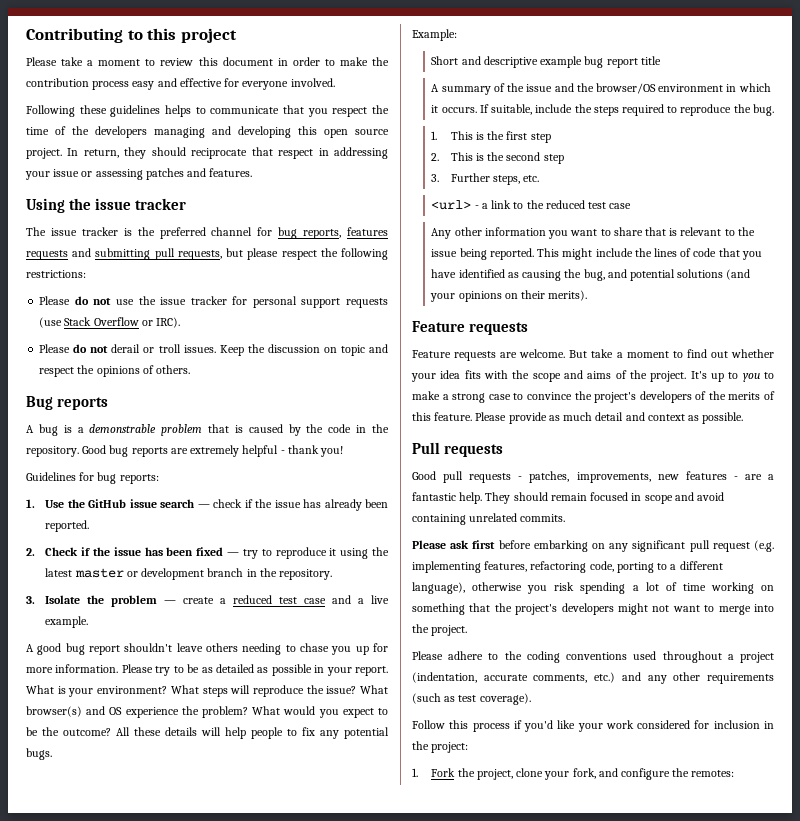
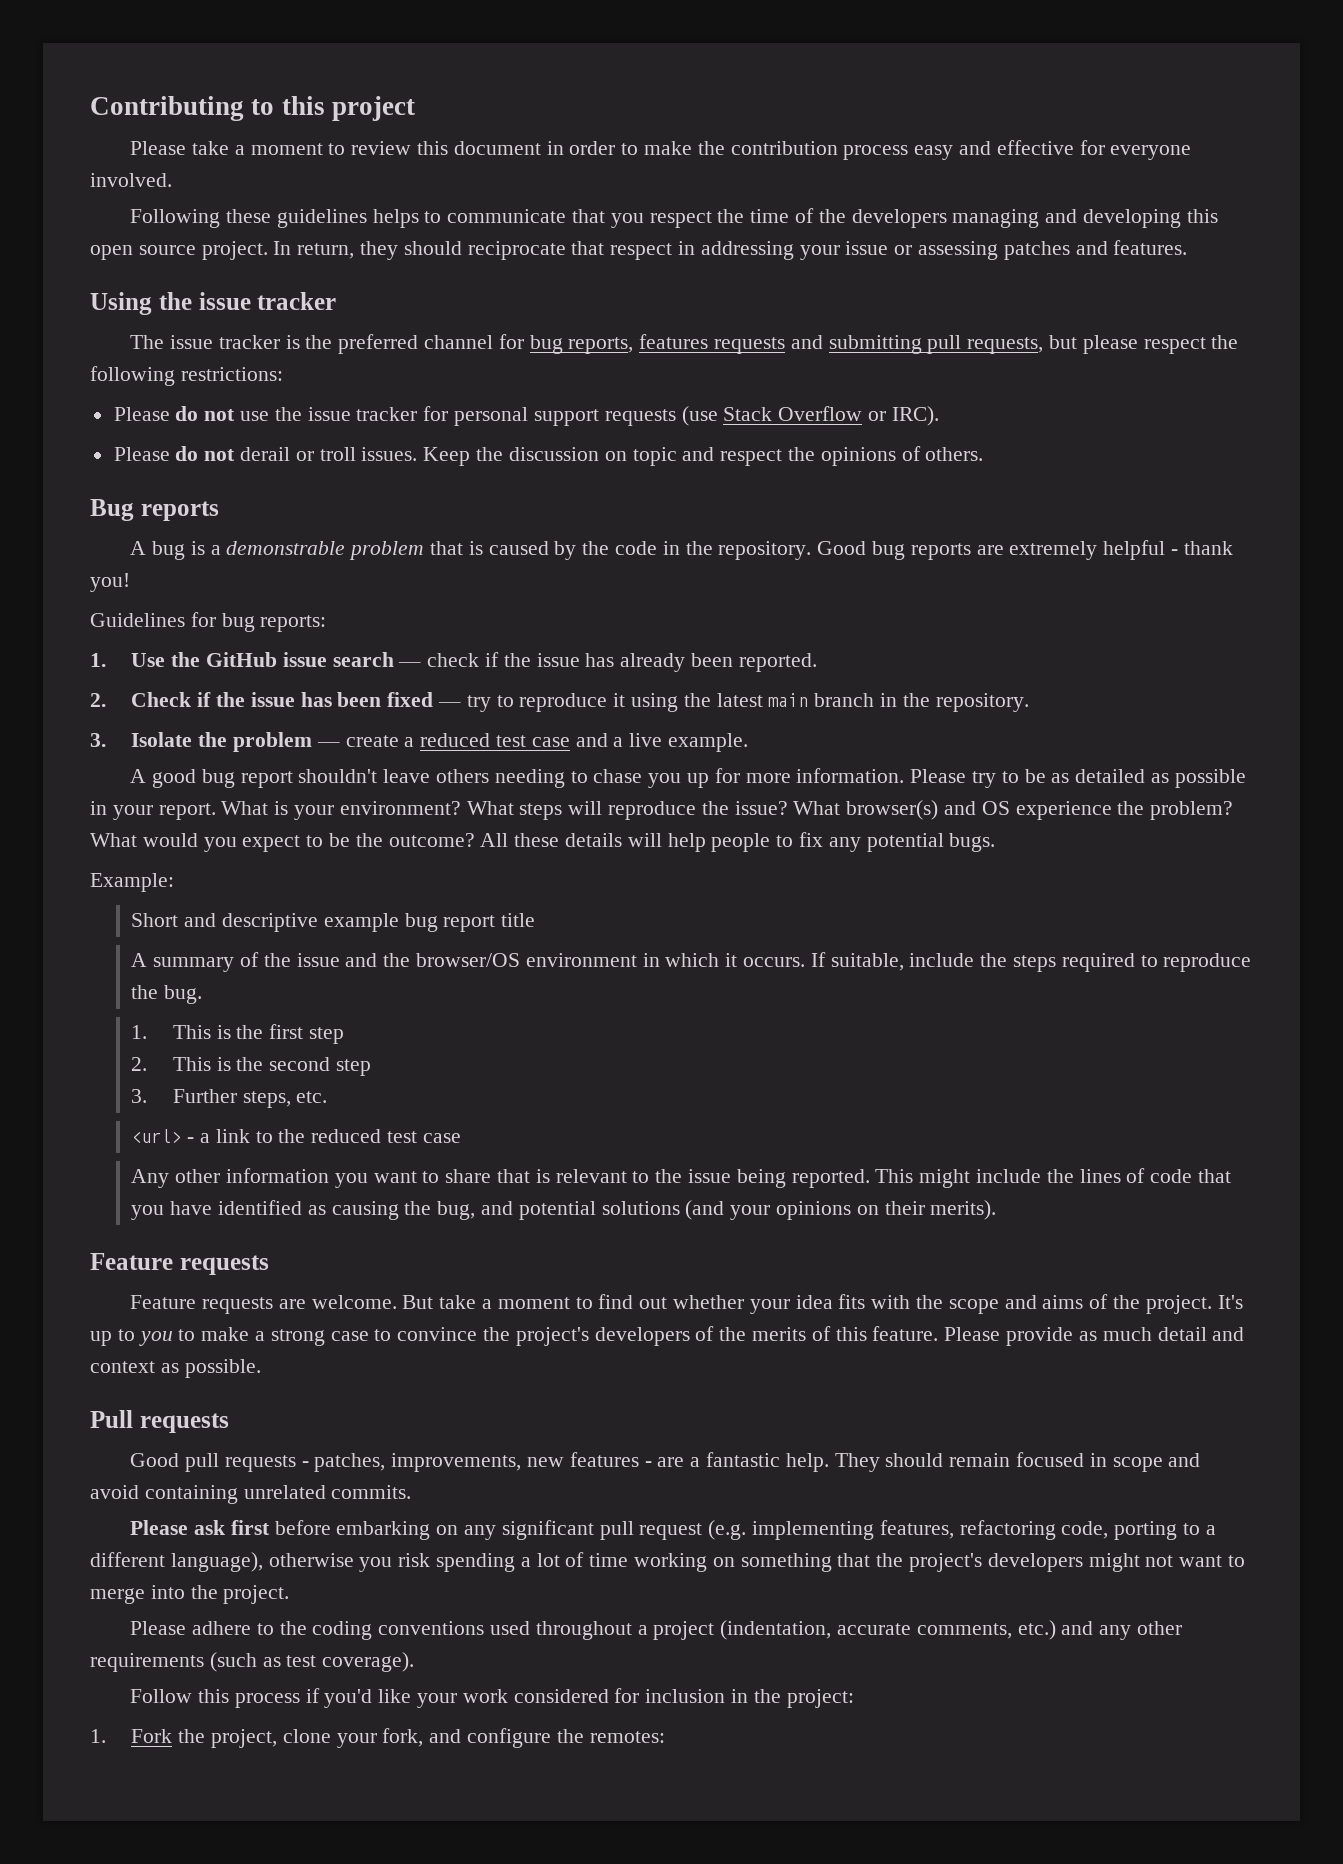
[74,568,205,580] master or development -> [768,693,809,707] main

